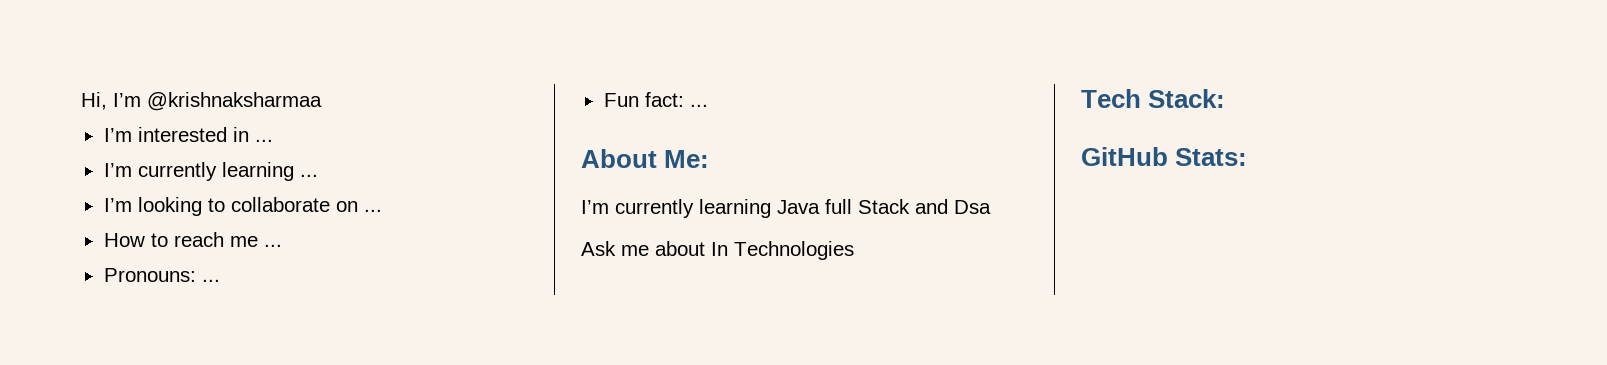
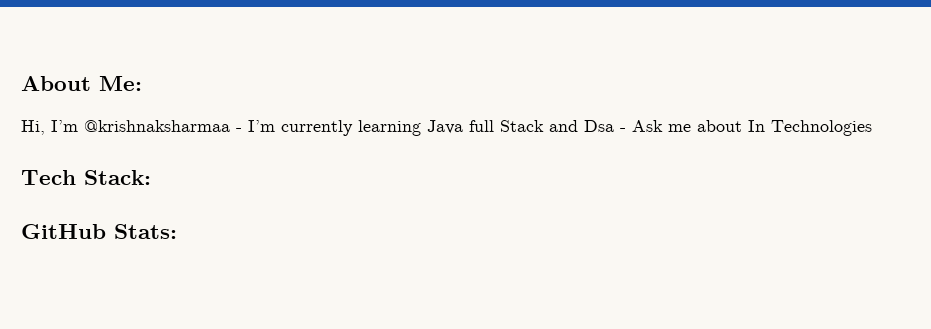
(81, 101) none -> [21,76,142,91] About Me: //
[103,127,273,142] [103,162,318,181] [103,197,382,216] [103,232,282,247] [103,268,220,282] [603,92,708,107] [581,149,710,168] // I’m interested in ... // I’m currently learning ... // I’m looking to collaborate on ... // How to reach me ... // Pronouns: ... // Fun fact: ... // About Me: // -> [236,128,242,132] -
(991, 207) // -> [620,128,626,132] -

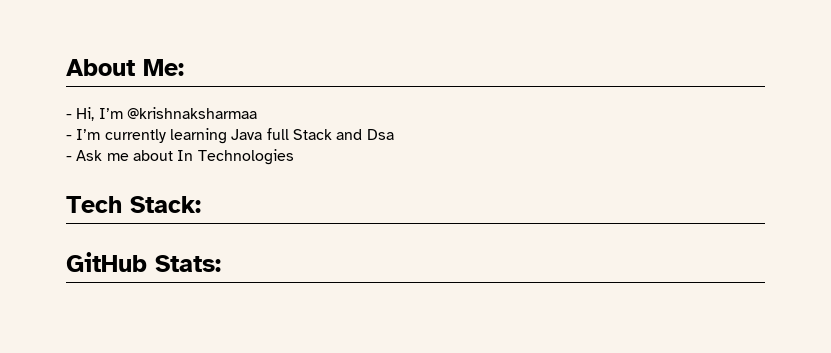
(142, 83) none -> [66,114,72,119] -
(230, 126) none -> (257, 113) //
(614, 126) none -> (394, 134) //

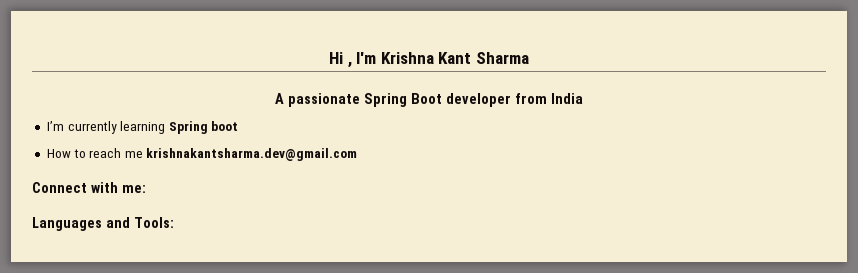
[66,59,184,76] [66,107,257,121] [66,128,394,144] [66,149,294,165] [66,196,201,213] [66,252,221,272] About Me: // - Hi, I’m @krishnaksharmaa // - I’m currently learning Java full Stack and Dsa // - Ask me about In Technologies // Tech Stack: // GitHub Stats: -> [329,52,529,68] [275,93,583,107] [46,121,239,134] [46,148,358,161] [32,182,146,193] [32,217,174,231] Hi , I'm Krishna Kant Sharma // A passionate Spring Boot developer from India // I’m currently learning Spring boot // How to reach me krishnakantsharma.dev@gmail.com // Connect with me: // Languages and Tools:

